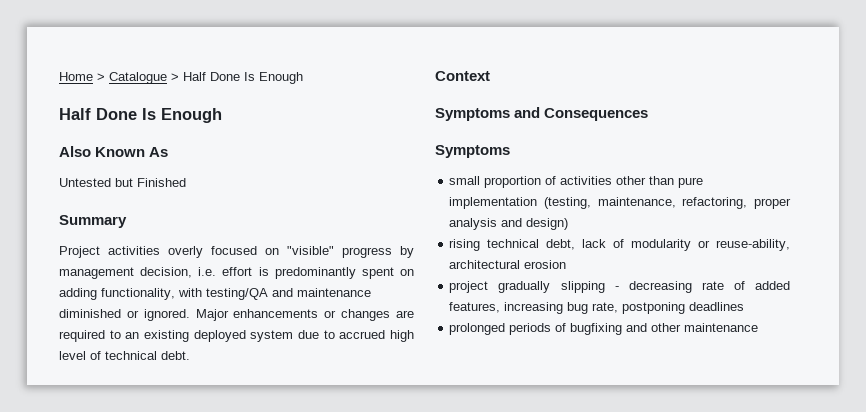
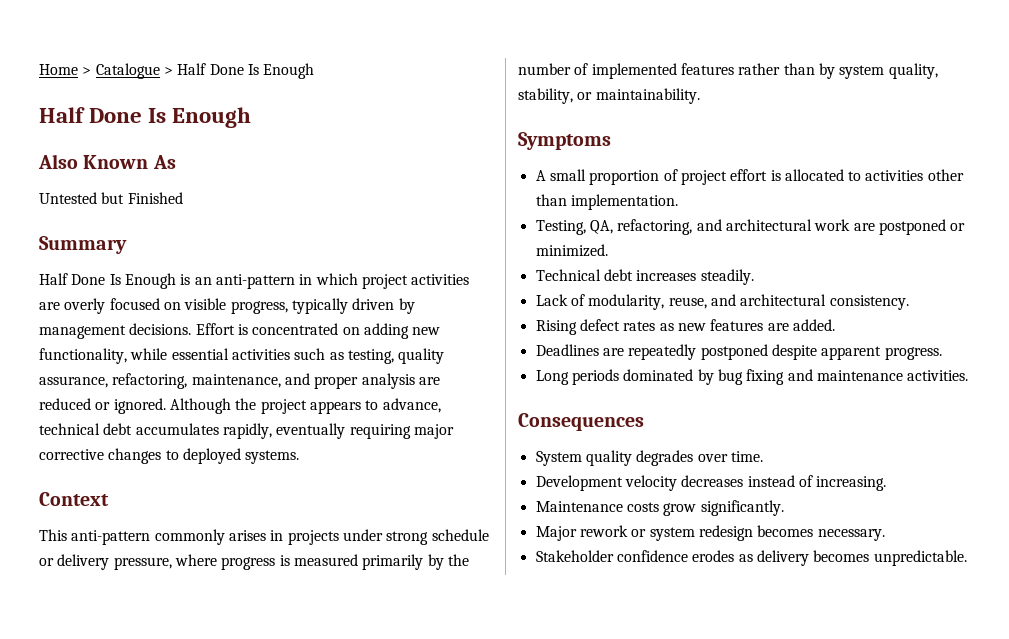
[59,246,414,258] [59,267,414,279] [59,288,371,300] [59,309,414,321] [59,330,415,342] [59,351,190,360] [435,71,490,81] [435,107,649,121] Project activities overly focused on "visible" progress by management decision, i.e. effort is predominantly spent on adding functionality, with testing/QA and maintenance diminished or ignored. Major enhancements or changes are required to an existing deployed system due to accrued high level of technical debt. // Context // Symptoms and Consequences -> [39,273,470,289] [39,298,415,314] [39,323,441,339] [39,348,445,364] [39,373,440,389] [39,398,441,414] [39,423,454,439] [39,448,300,464] [39,492,109,506] [39,529,489,545] [39,554,469,570] [518,63,938,79] [518,88,700,104] Half Done Is Enough is an anti-pattern in which project activities are overly focused on visible progress, typically driven by management decisions. Effort is concentrated on adding new functionality, while essential activities such as testing, quality assurance, refactoring, maintenance, and proper analysis are reduced or ignored. Although the project appears to advance, technical debt accumulates rapidly, eventually requiring major corrective changes to deployed systems. // Context // This anti-pattern commonly arises in projects under strong schedule or delivery pressure, where progress is measured primarily by the number of implemented features rather than by system quality, stability, or maintainability.
(510, 151) none -> [535,170,546,181] A
[560,176,704,188] [449,197,791,209] [449,218,569,230] [449,239,790,251] [449,260,567,269] [449,281,790,293] [449,302,745,314] [449,323,759,335] activities other than pure implementation (testing, maintenance, refactoring, proper analysis and design) // rising technical debt, lack of modularity or reuse-ability, architectural erosion // project gradually slipping - decreasing rate of added features, increasing bug rate, postponing deadlines // prolonged periods of bugfixing and other maintenance -> [680,169,964,185] [535,194,678,210] [535,219,966,235] [535,244,608,257] [535,269,754,285] [535,294,909,310] [535,319,835,335] [535,344,942,360] [535,369,969,385] [518,413,644,431] [535,450,763,466] [535,475,887,491] [535,500,784,516] [535,525,885,541] [535,550,967,566] project effort is allocated to activities other than implementation. // Testing, QA, refactoring, and architectural work are postponed or minimized. // Technical debt increases steadily. // Lack of modularity, reuse, and architectural consistency. // Rising defect rates as new features are added. // Deadlines are repeatedly postponed despite apparent progress. // Long periods dominated by bug fixing and maintenance activities. // Consequences // System quality degrades over time. // Development velocity decreases instead of increasing. // Maintenance costs grow significantly. // Major rework or system redesign becomes necessary. // Stakeholder confidence erodes as delivery becomes unpredictable.

